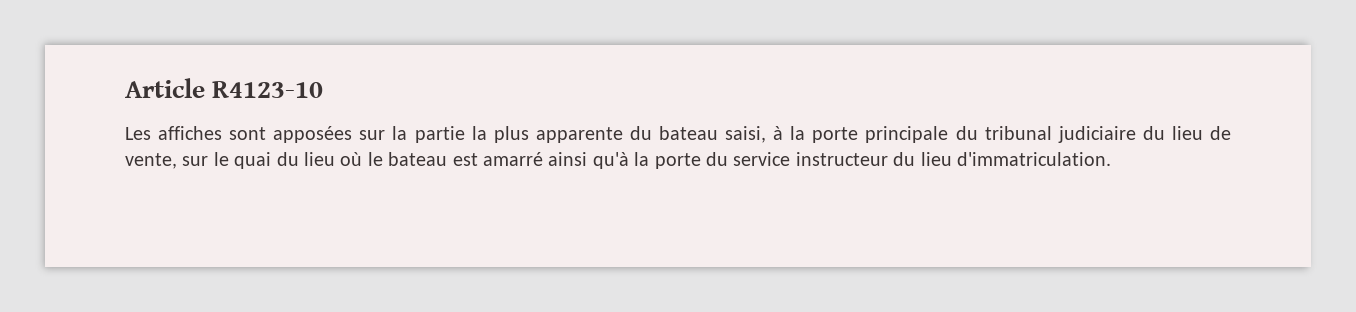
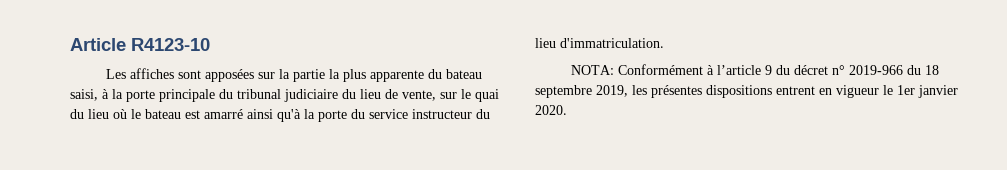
(1111, 159) none -> [570,64,939,75] [535,85,958,98] [535,105,567,115] // NOTA: Conformément à l’article 9 du décret n° 2019-966 du 18 septembre 2019, les présentes dispositions entrent en vigueur le 1er janvier 2020.

